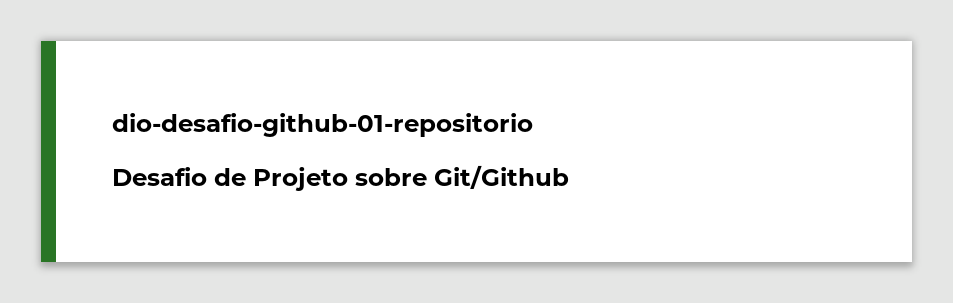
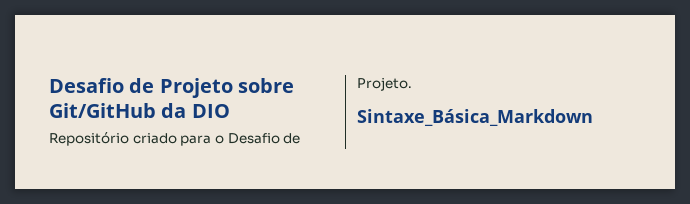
[112,113,533,137] dio-desafio-github-01-repositorio // -> (49, 85) none
[434,165,569,189] Git/Github -> [49,103,230,118] [49,132,301,146] [357,77,412,91] [357,109,593,126] Git/GitHub da DIO // Repositório criado para o Desafio de Projeto. // Sintaxe_Básica_Markdown

